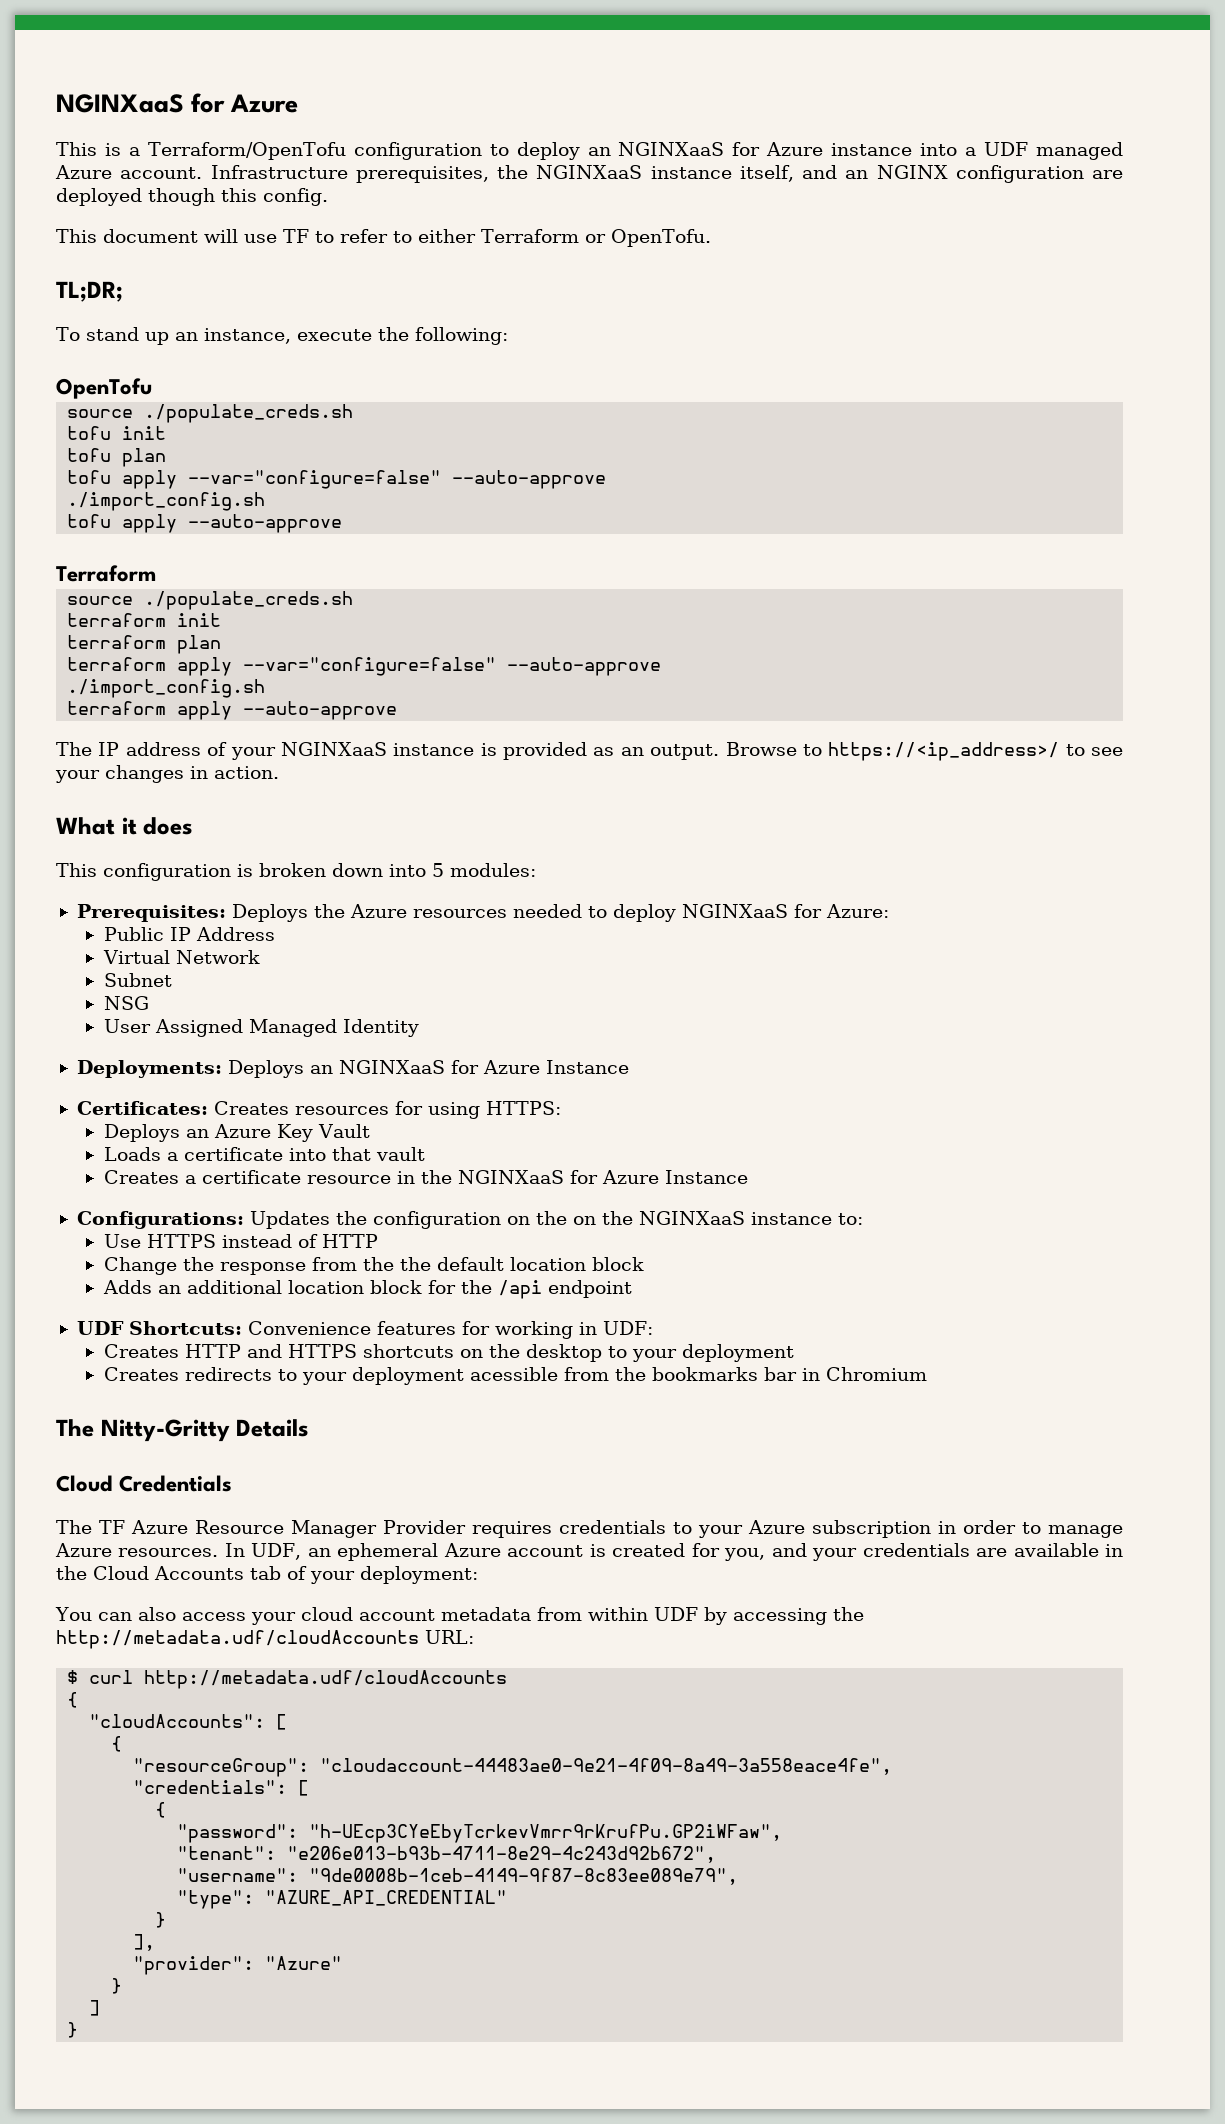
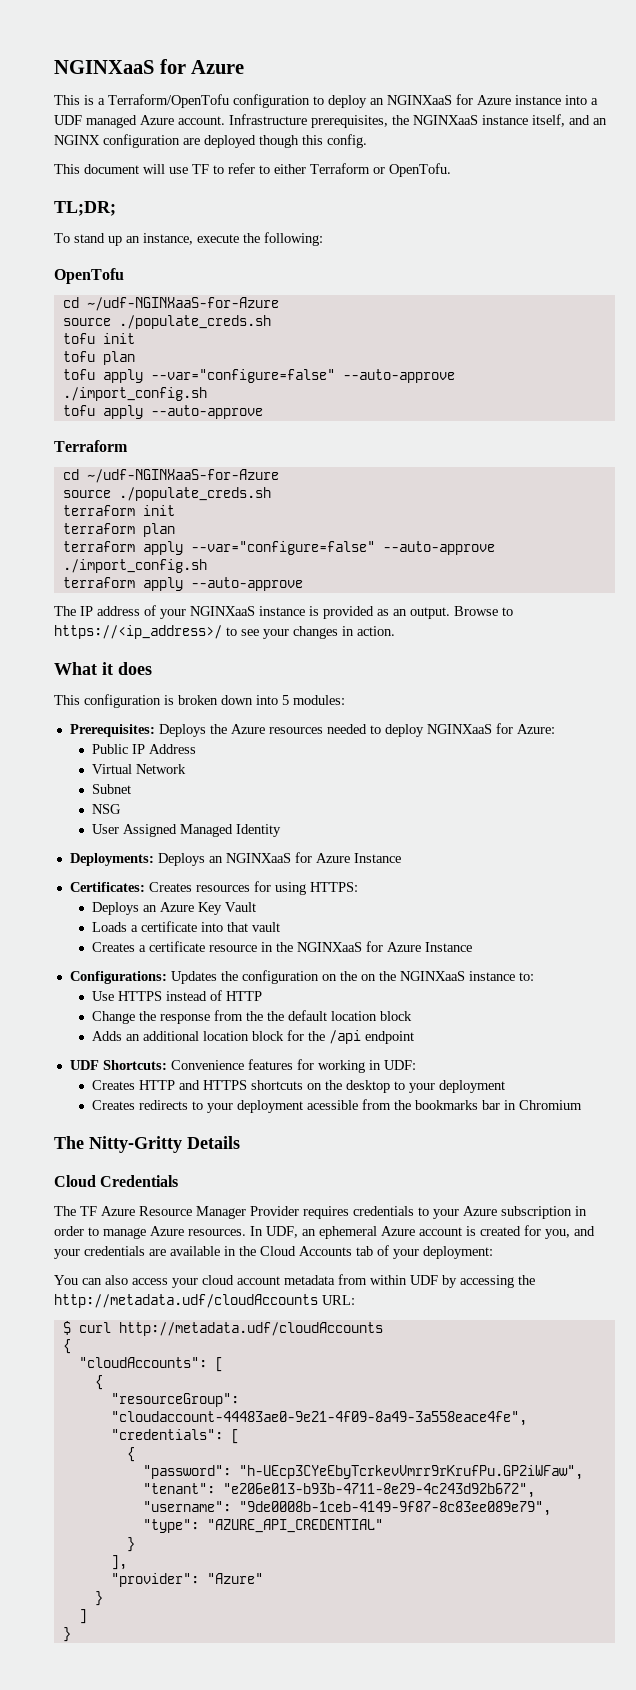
(152, 388) none -> [62,297,279,311] // cd ~/udf-NGINXaaS-for-Azure
(156, 573) none -> [62,469,279,483] // cd ~/udf-NGINXaaS-for-Azure

